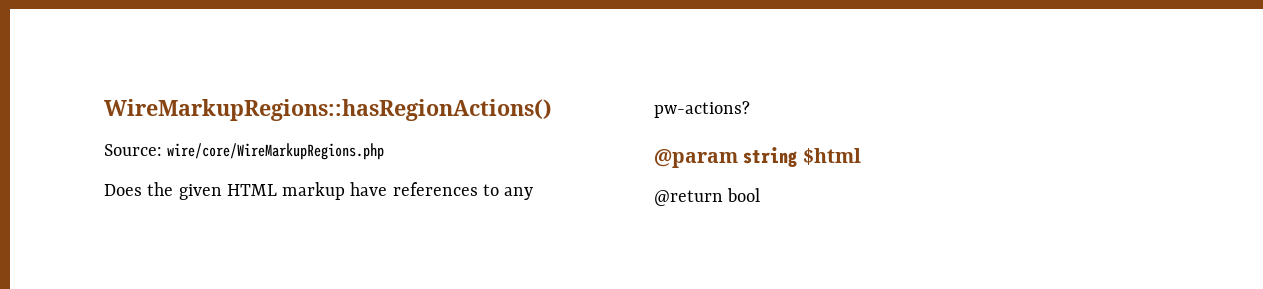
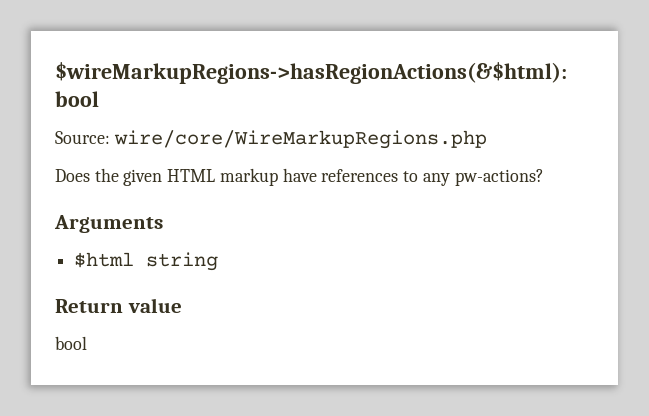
[104,99,552,121] WireMarkupRegions::hasRegionActions() -> [55,62,567,84] [55,91,99,107] $wireMarkupRegions->hasRegionActions(&$html): bool
[654,149,738,168] @param -> [54,215,163,233] [74,252,135,268] Arguments // $html
[802,148,861,165] [654,190,723,206] $html // @return -> [55,298,182,313] // Return value //

